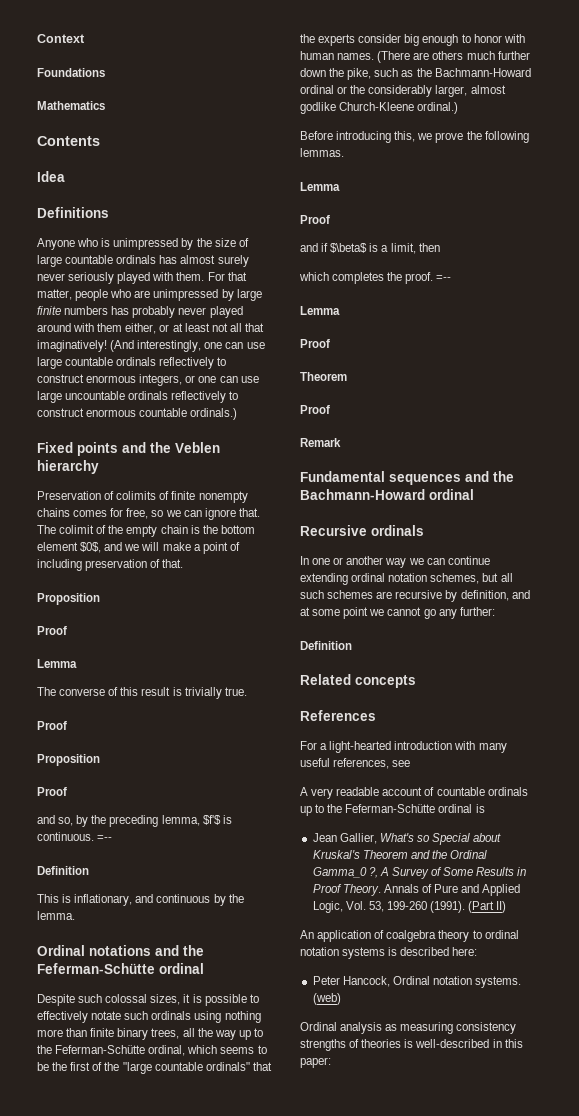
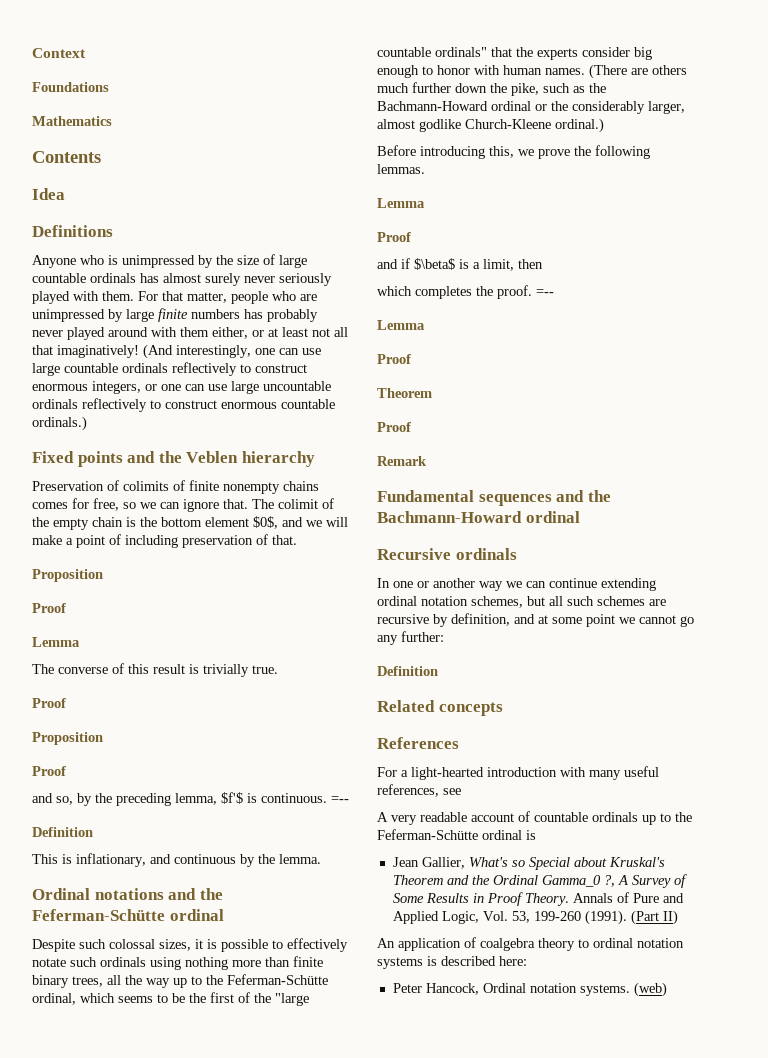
[300,1022,517,1034] [300,1039,523,1051] [300,1057,331,1068] // Ordinal analysis as measuring consistency strengths of theories is well-described in this paper: -> (667, 989) none

